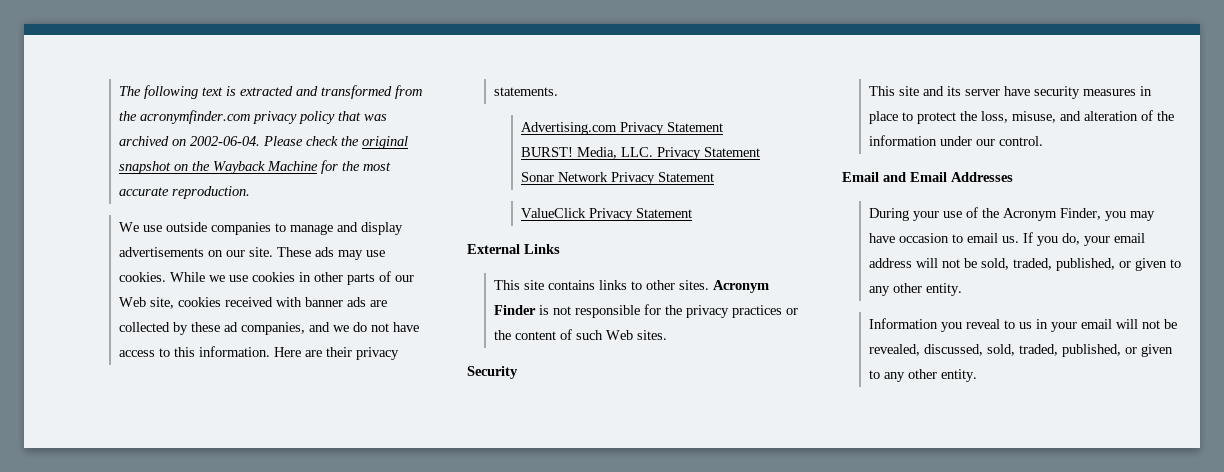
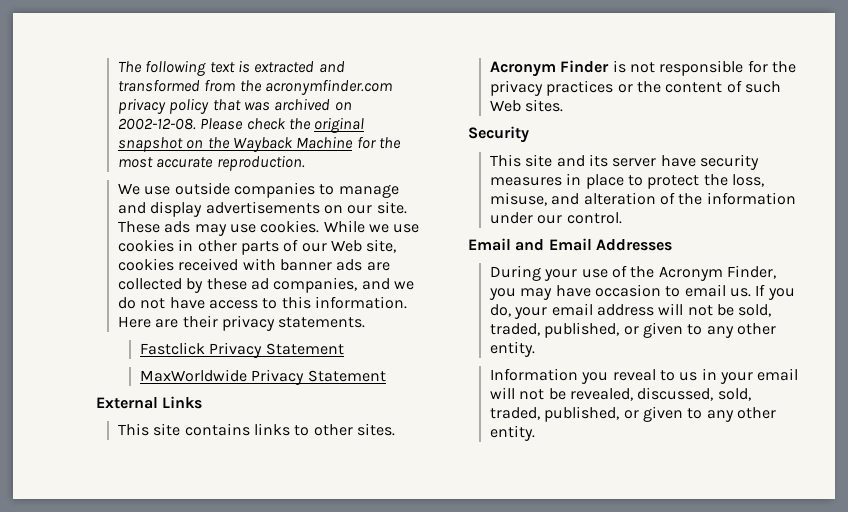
[190,136,261,146] 2002-06-04. -> [117,118,196,130] 2002-12-08.
[521,122,724,135] [521,147,761,160] [521,172,715,185] [521,208,587,218] Advertising.com Privacy Statement // BURST! Media, LLC. Privacy Statement // Sonar Network Privacy Statement // ValueClick -> [139,342,344,358] [139,369,247,382] Fastclick Privacy Statement // MaxWorldwide

